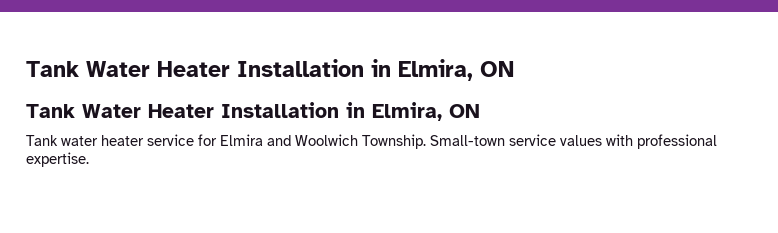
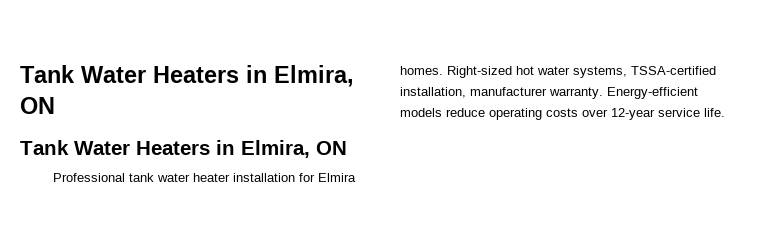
[26,59,364,77] Tank Water Heater Installation -> [20,65,239,83] Tank Water Heaters
[148,102,480,121] [26,135,58,146] Heater Installation in Elmira, ON // Tank -> [136,140,347,158] [52,173,154,182] Heaters in Elmira, ON // Professional tank
[147,134,194,146] service -> [232,173,295,182] installation
[267,134,717,149] [26,152,89,167] and Woolwich Township. Small-town service values with professional expertise. -> [400,66,716,78] [400,87,698,99] [400,108,725,120] homes. Right-sized hot water systems, TSSA-certified installation, manufacturer warranty. Energy-efficient models reduce operating costs over 12-year service life.

